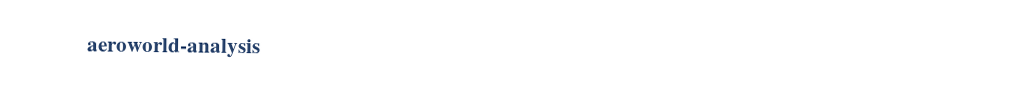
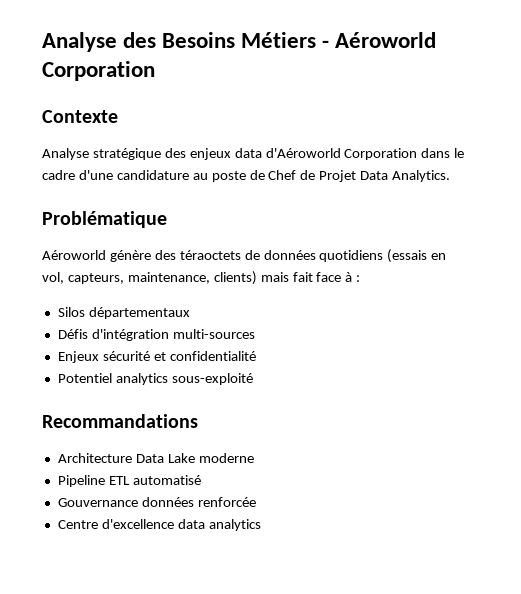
[86,37,261,59] aeroworld-analysis -> [42,32,437,52] [42,61,155,81] [42,110,118,123] [42,148,465,160] [42,170,451,182] [42,211,167,228] [42,249,447,263] [42,271,361,285] [57,307,190,319] [57,329,255,341] [57,351,256,363] [57,373,253,385] [42,414,198,428] [57,453,254,463] [57,475,201,487] [57,497,256,507] [57,519,261,531] Analyse des Besoins Métiers - Aéroworld Corporation // Contexte // Analyse stratégique des enjeux data d'Aéroworld Corporation dans le cadre d'une candidature au poste de Chef de Projet Data Analytics. // Problématique // Aéroworld génère des téraoctets de données quotidiens (essais en vol, capteurs, maintenance, clients) mais fait face à : // Silos départementaux // Défis d'intégration multi-sources // Enjeux sécurité et confidentialité // Potentiel analytics sous-exploité // Recommandations // Architecture Data Lake moderne // Pipeline ETL automatisé // Gouvernance données renforcée // Centre d'excellence data analytics

